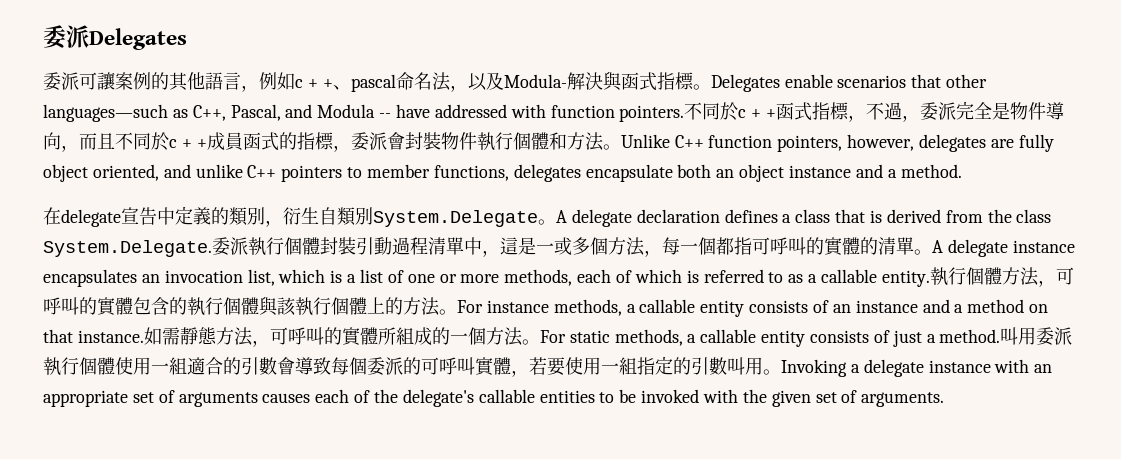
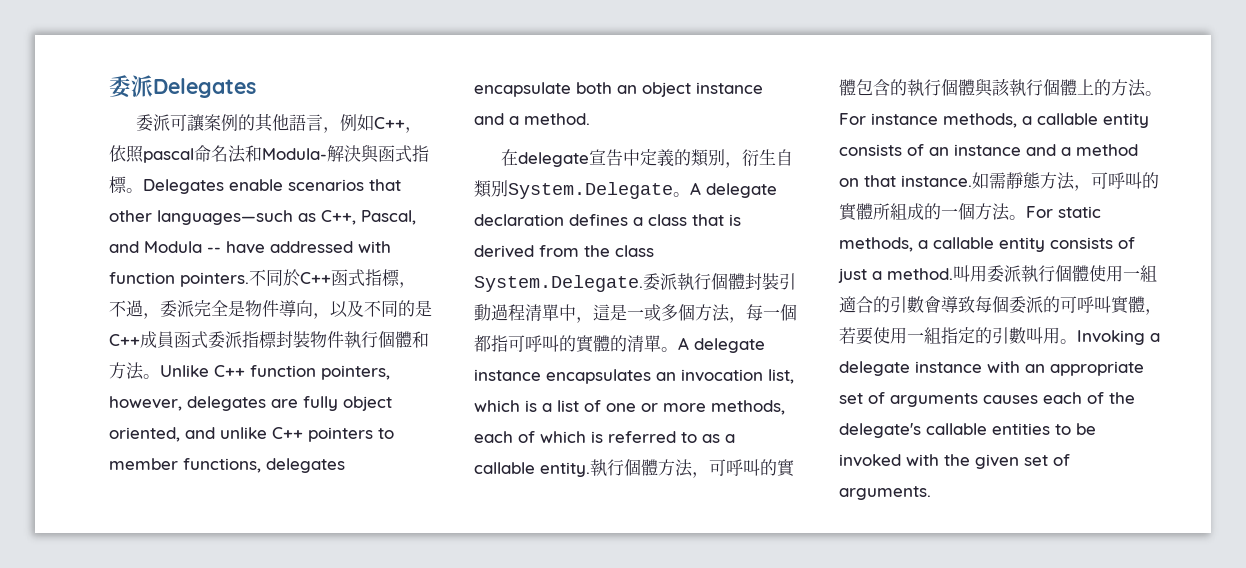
[295,79,351,90] c + +、 -> [373,117,422,133] [109,145,144,163] C++，依照
[449,72,504,92] ，以及 -> [245,145,262,162] 和
[738,109,777,118] c + + -> [300,272,331,284] C++
[79,132,405,152] 而且不同於c + +成員函式的指標，委派會 -> [330,300,432,318] [109,331,277,349] 以及不同的是C++成員函式委派指標

